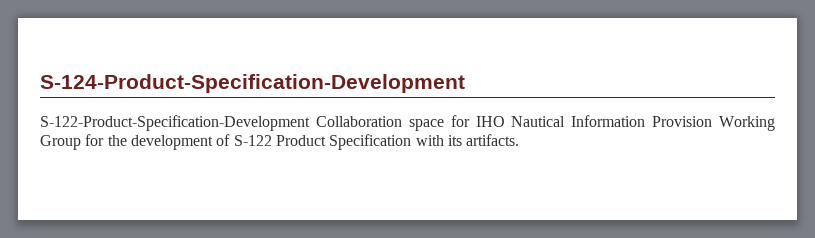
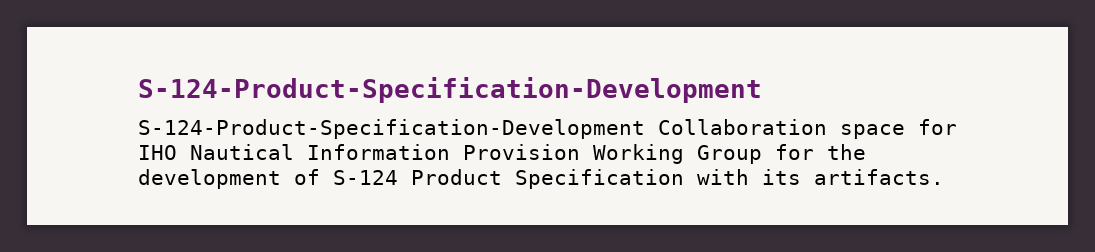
[40,115,310,131] S-122-Product-Specification-Development -> [138,119,645,139] S-124-Product-Specification-Development
[233,135,272,146] S-122 -> [333,170,398,185] S-124

